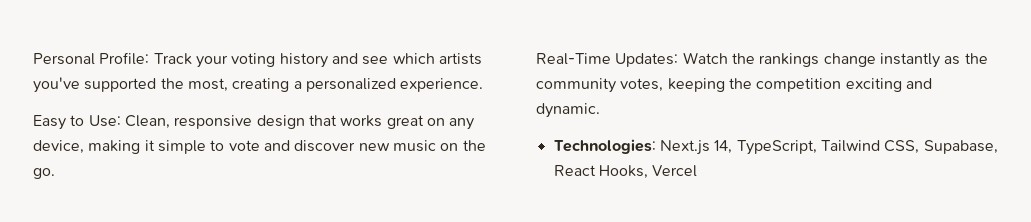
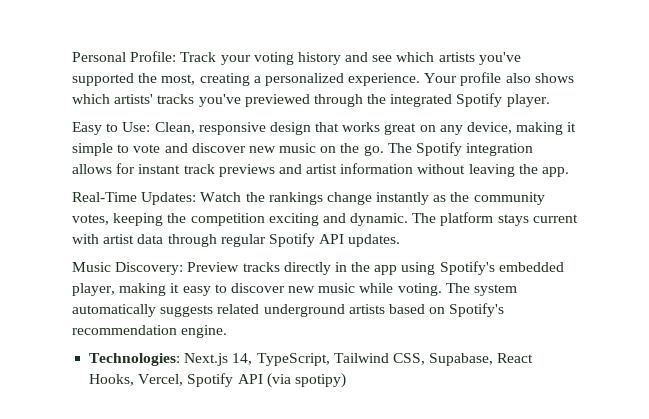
(484, 85) none -> [424,72,574,86] [72,93,550,107] Your profile also shows which artists' tracks you've previewed through the integrated Spotify player.
(55, 173) none -> [387,142,534,156] [72,163,570,177] The Spotify integration allows for instant track previews and artist information without leaving the app.
(600, 110) none -> [412,212,578,226] [72,233,401,247] [72,261,564,275] [72,283,518,296] [72,303,505,317] [72,325,228,338] The platform stays current with artist data through regular Spotify API updates. // Music Discovery: Preview tracks directly in the app using Spotify's embedded player, making it easy to discover new music while voting. The system automatically suggests related underground artists based on Spotify's recommendation engine.
[652,165,698,177] Vercel -> [138,373,346,388] Vercel, Spotify API (via spotipy)

